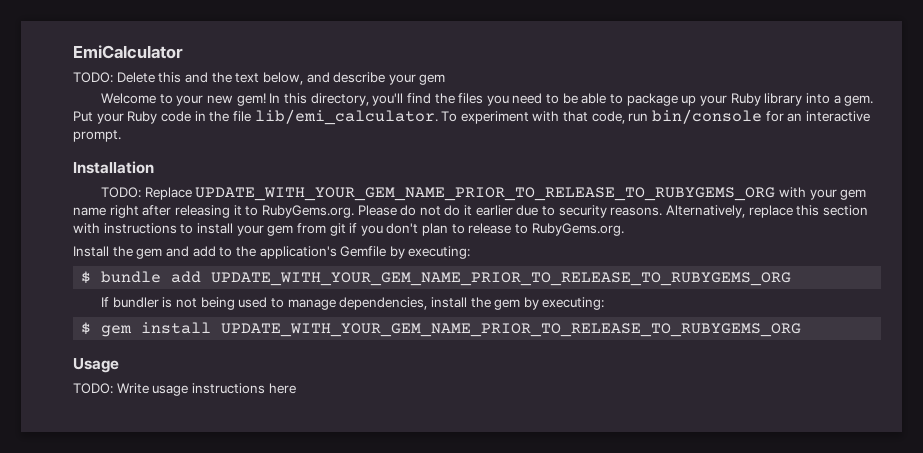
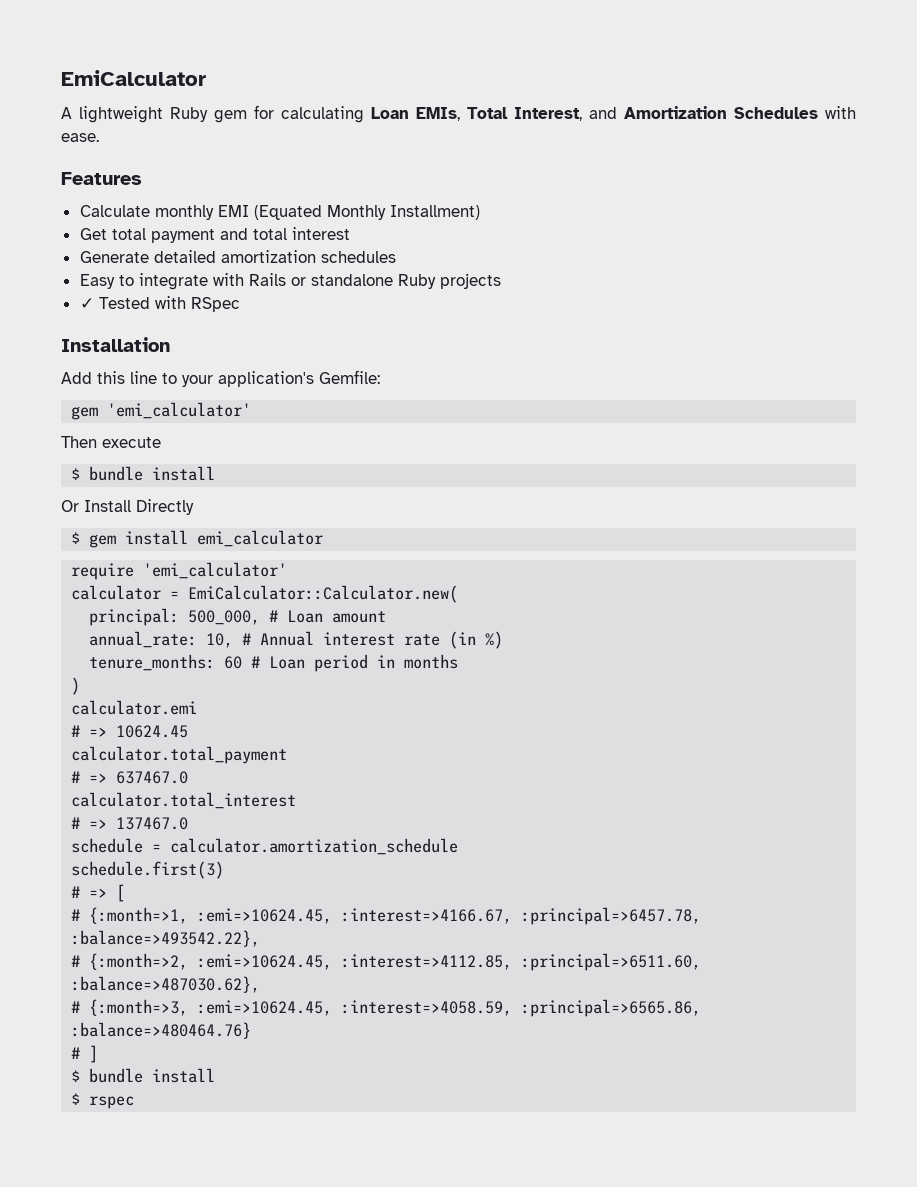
[73,72,446,85] [101,93,874,106] [73,109,870,125] [73,130,121,142] [73,161,154,174] [101,187,867,201] [73,205,868,218] [73,223,624,236] [73,246,471,259] [81,271,792,286] [101,297,605,310] [81,322,802,337] [73,358,119,373] [73,383,296,396] TODO: Delete this and the text below, and describe your gem // Welcome to your new gem! In this directory, you'll find the files you need to be able to package up your Ruby library into a gem. Put your Ruby code in the file lib/emi_calculator. To experiment with that code, run bin/console for an interactive prompt. // Installation // TODO: Replace UPDATE_WITH_YOUR_GEM_NAME_PRIOR_TO_RELEASE_TO_RUBYGEMS_ORG with your gem name right after releasing it to RubyGems.org. Please do not do it earlier due to security reasons. Alternatively, replace this section with instructions to install your gem from git if you don't plan to release to RubyGems.org. // Install the gem and add to the application's Gemfile by executing: // $ bundle add UPDATE_WITH_YOUR_GEM_NAME_PRIOR_TO_RELEASE_TO_RUBYGEMS_ORG // If bundler is not being used to manage dependencies, install the gem by executing: // $ gem install UPDATE_WITH_YOUR_GEM_NAME_PRIOR_TO_RELEASE_TO_RUBYGEMS_ORG // Usage // TODO: Write usage instructions here -> [61,105,856,123] [61,133,99,142] [61,172,142,185] [79,205,480,220] [79,227,350,243] [79,250,396,263] [79,273,501,290] [79,296,240,312] [61,337,170,352] [61,370,380,387] [71,402,252,420] [61,436,161,448] [71,466,216,481] [61,499,194,515] [71,530,324,548] [71,562,288,580] [71,585,459,603] [89,608,387,626] [89,631,504,649] [89,654,459,672] [71,677,81,695] [71,700,198,715] [71,725,189,738] [71,746,288,764] [71,771,189,784] [71,792,297,809] [71,817,189,830] [71,838,459,855] [71,861,225,879] [71,884,126,902] [71,907,702,925] [71,930,261,947] [71,953,702,971] [71,976,261,993] [71,999,702,1017] [71,1022,252,1039] [71,1045,99,1063] [71,1068,216,1083] [71,1093,135,1109] A lightweight Ruby gem for calculating Loan EMIs, Total Interest, and Amortization Schedules with ease. // Features // Calculate monthly EMI (Equated Monthly Installment) // Get total payment and total interest // Generate detailed amortization schedules // Easy to integrate with Rails or standalone Ruby projects // ✓ Tested with RSpec // Installation // Add this line to your application's Gemfile: // gem 'emi_calculator' // Then execute // $ bundle install // Or Install Directly // $ gem install emi_calculator // require 'emi_calculator' // calculator = EmiCalculator::Calculator.new( // principal: 500_000, # Loan amount // annual_rate: 10, # Annual interest rate (in %) // tenure_months: 60 # Loan period in months // ) // calculator.emi // # => 10624.45 // calculator.total_payment // # => 637467.0 // calculator.total_interest // # => 137467.0 // schedule = calculator.amortization_schedule // schedule.first(3) // # => [ // # {:month=>1, :emi=>10624.45, :interest=>4166.67, :principal=>6457.78, :balance=>493542.22}, // # {:month=>2, :emi=>10624.45, :interest=>4112.85, :principal=>6511.60, :balance=>487030.62}, // # {:month=>3, :emi=>10624.45, :interest=>4058.59, :principal=>6565.86, :balance=>480464.76} // # ] // $ bundle install // $ rspec

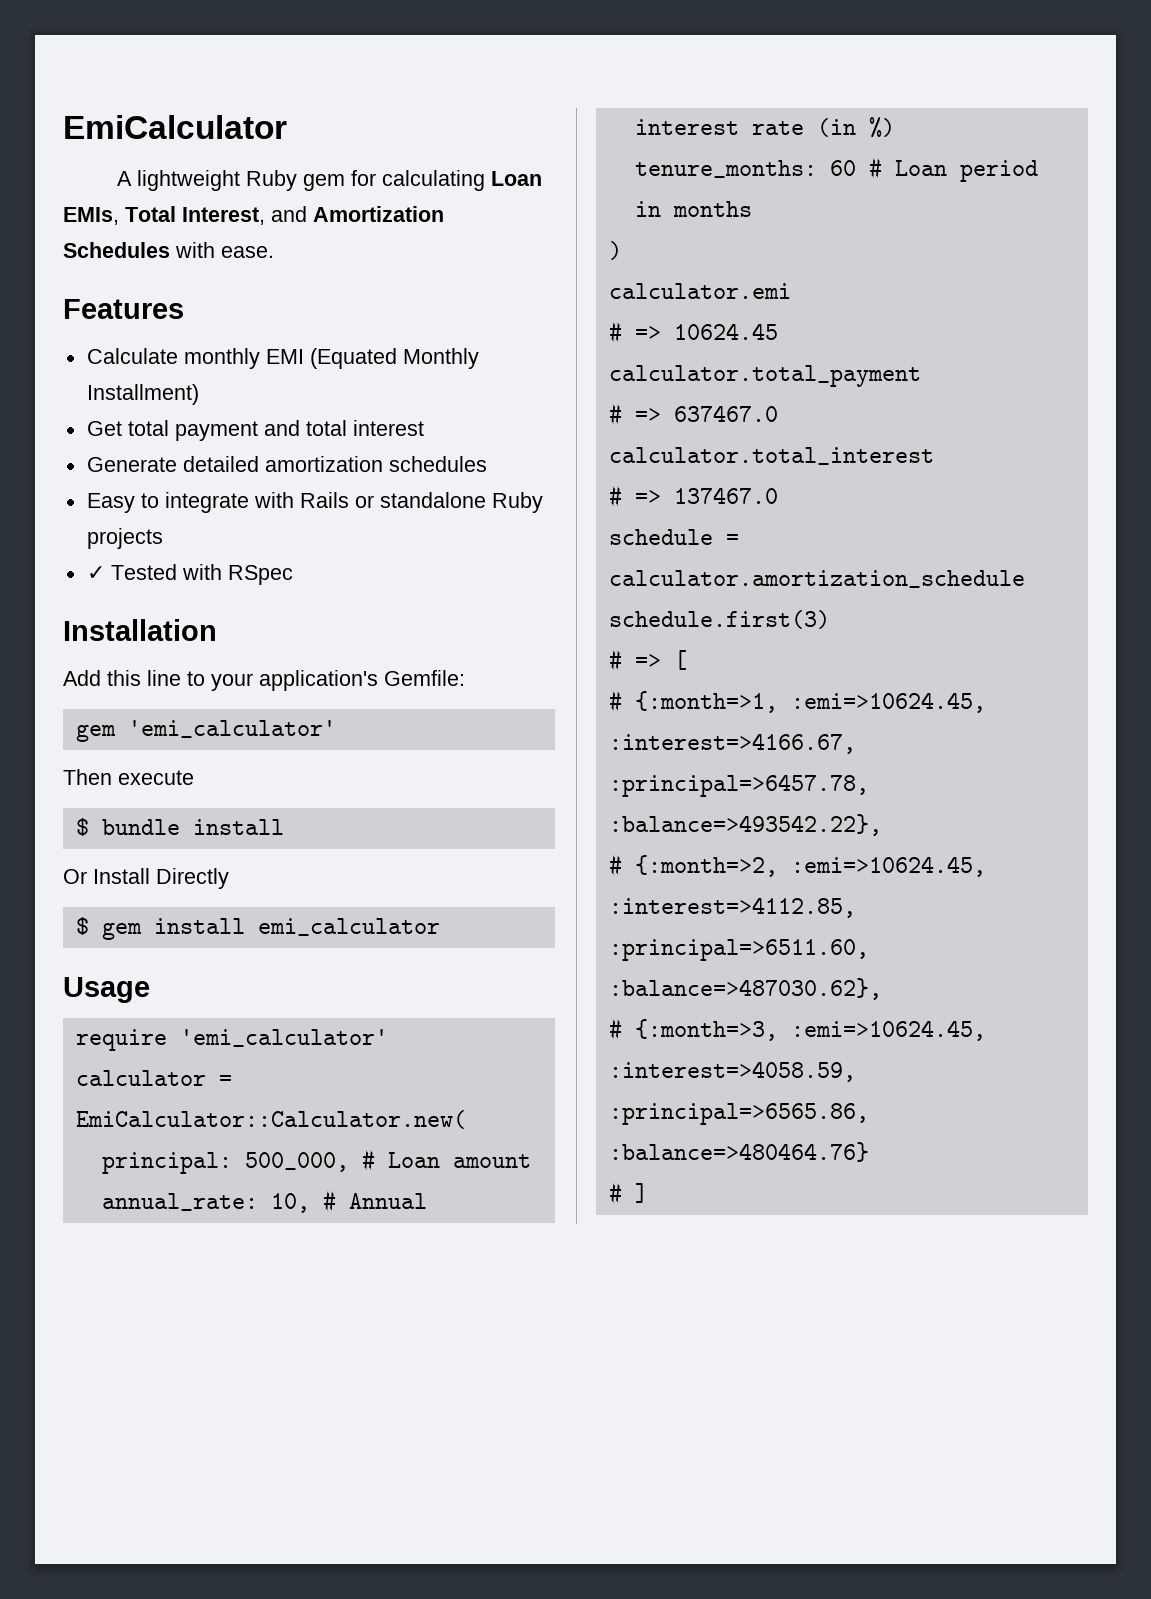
(324, 538) none -> [63,977,150,1003] // Usage
[71,1068,216,1083] [71,1093,135,1109] // $ bundle install // $ rspec -> (648, 1193) none

